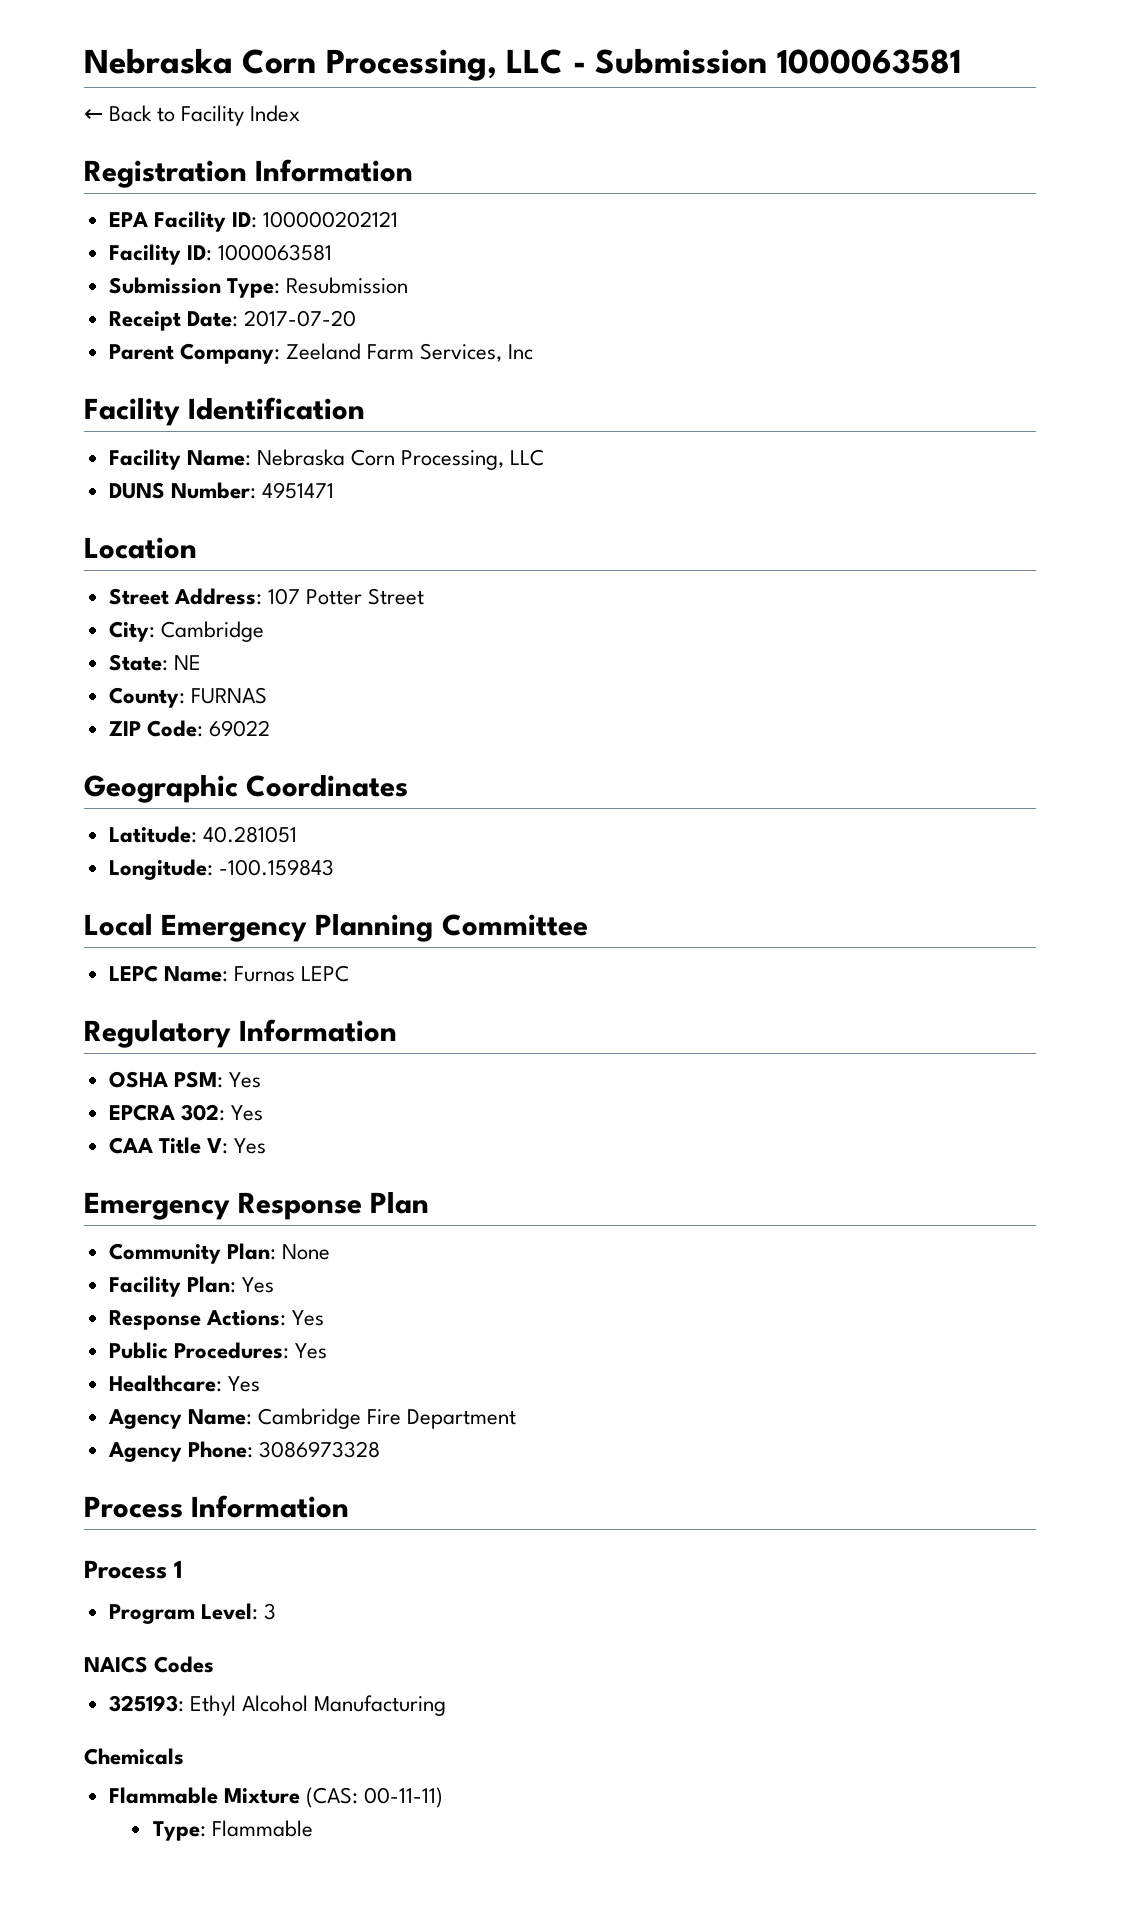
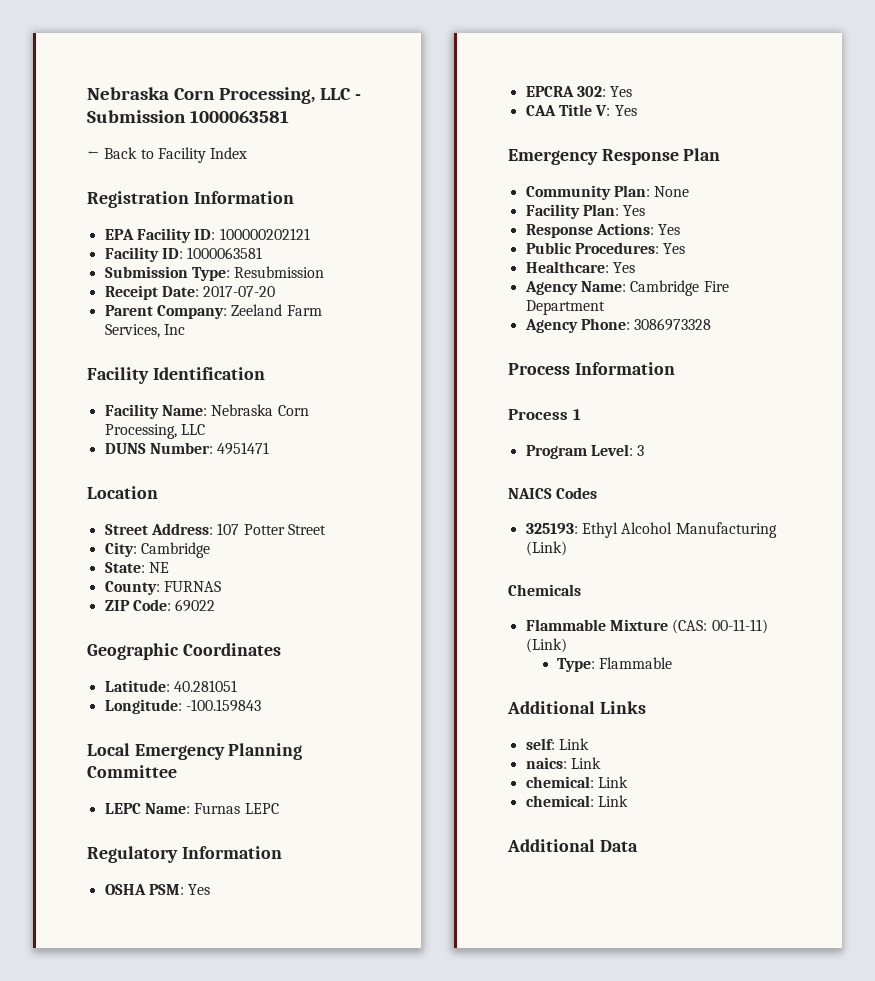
(446, 1705) none -> [525,541,567,556] (Link)
(443, 1797) none -> [525,638,567,653] (Link)
(313, 1828) none -> [507,701,646,714] [525,738,589,750] [525,757,601,769] [525,776,628,788] [525,795,628,807] [507,839,638,852] // Additional Links // self: Link // naics: Link // chemical: Link // chemical: Link // Additional Data

